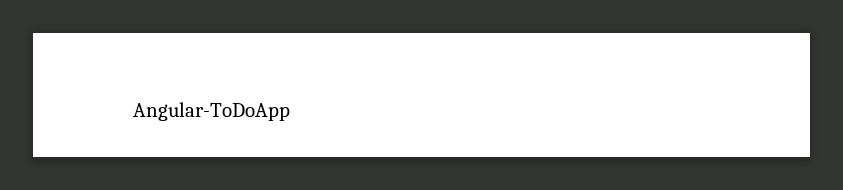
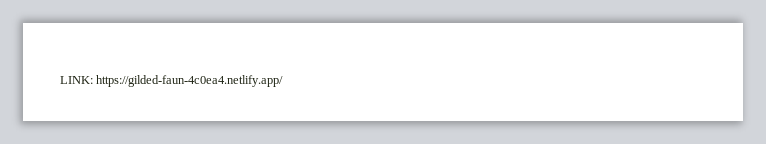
[133,102,290,121] Angular-ToDoApp -> [60,75,284,87] LINK: https://gilded-faun-4c0ea4.netlify.app/

